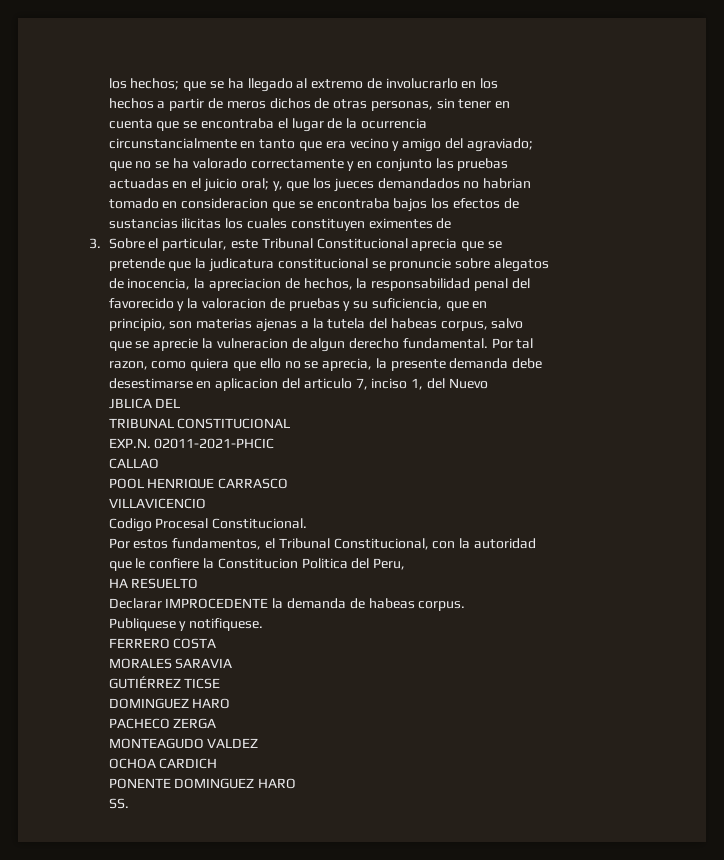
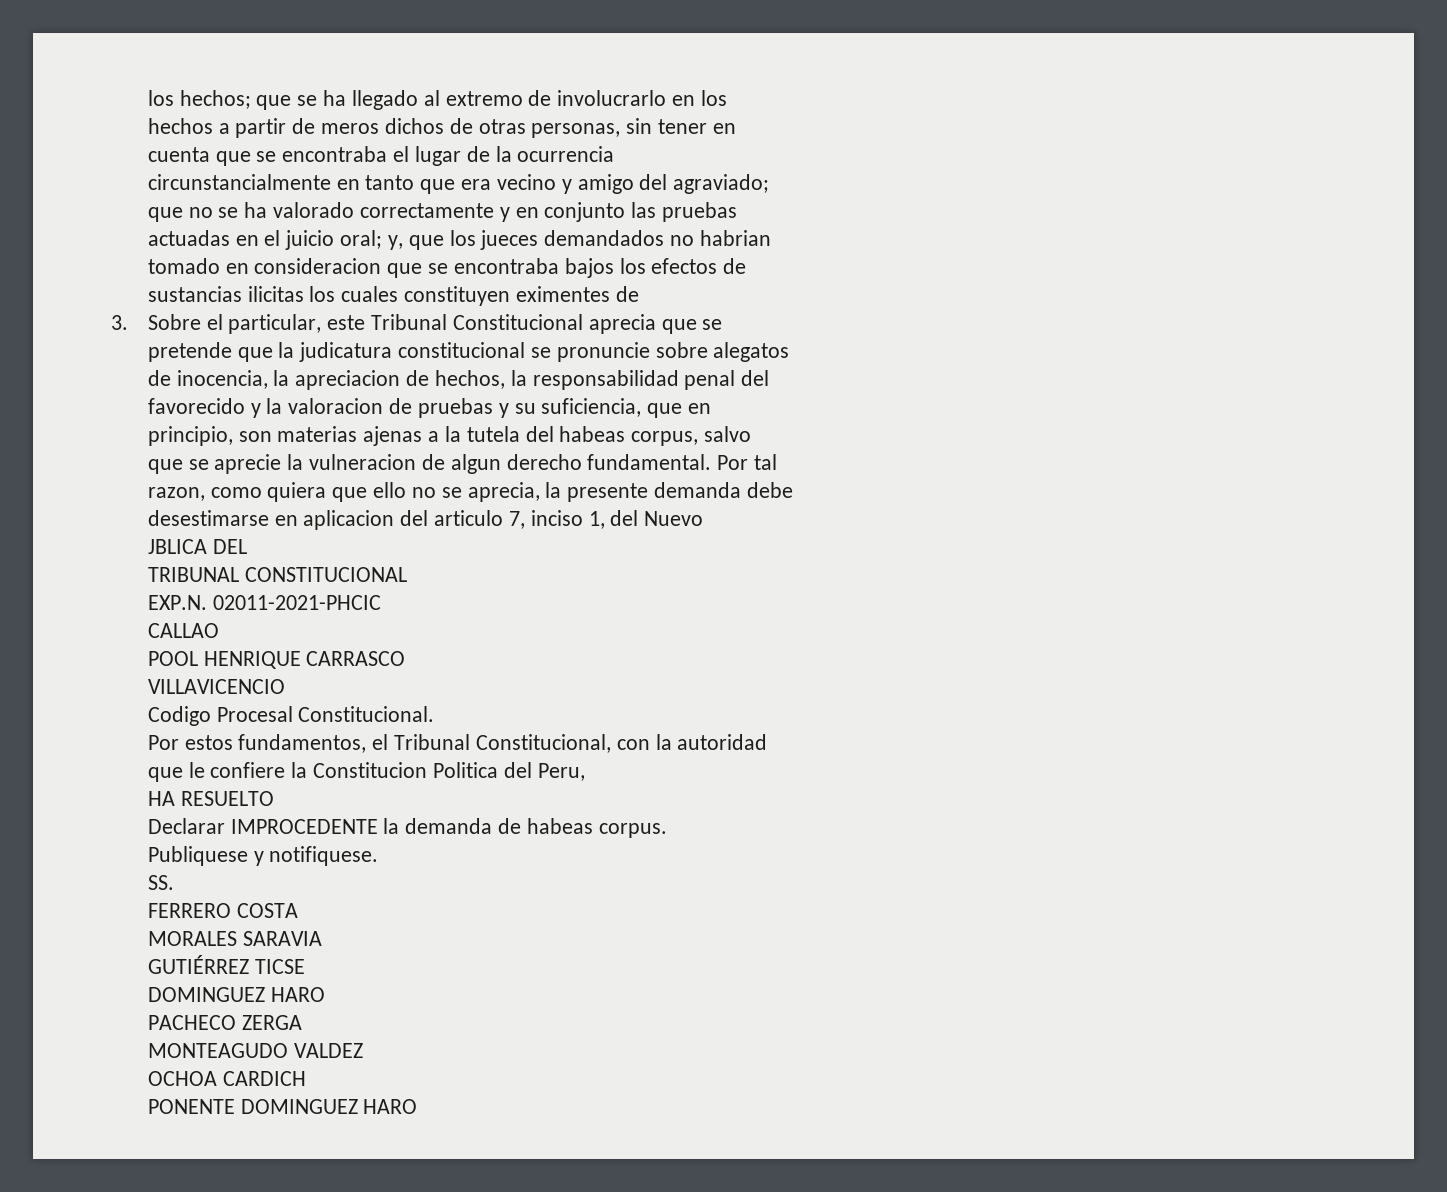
(264, 624) none -> [147,875,174,890] // SS.
[108,798,129,809] // SS. -> (418, 1106) none

